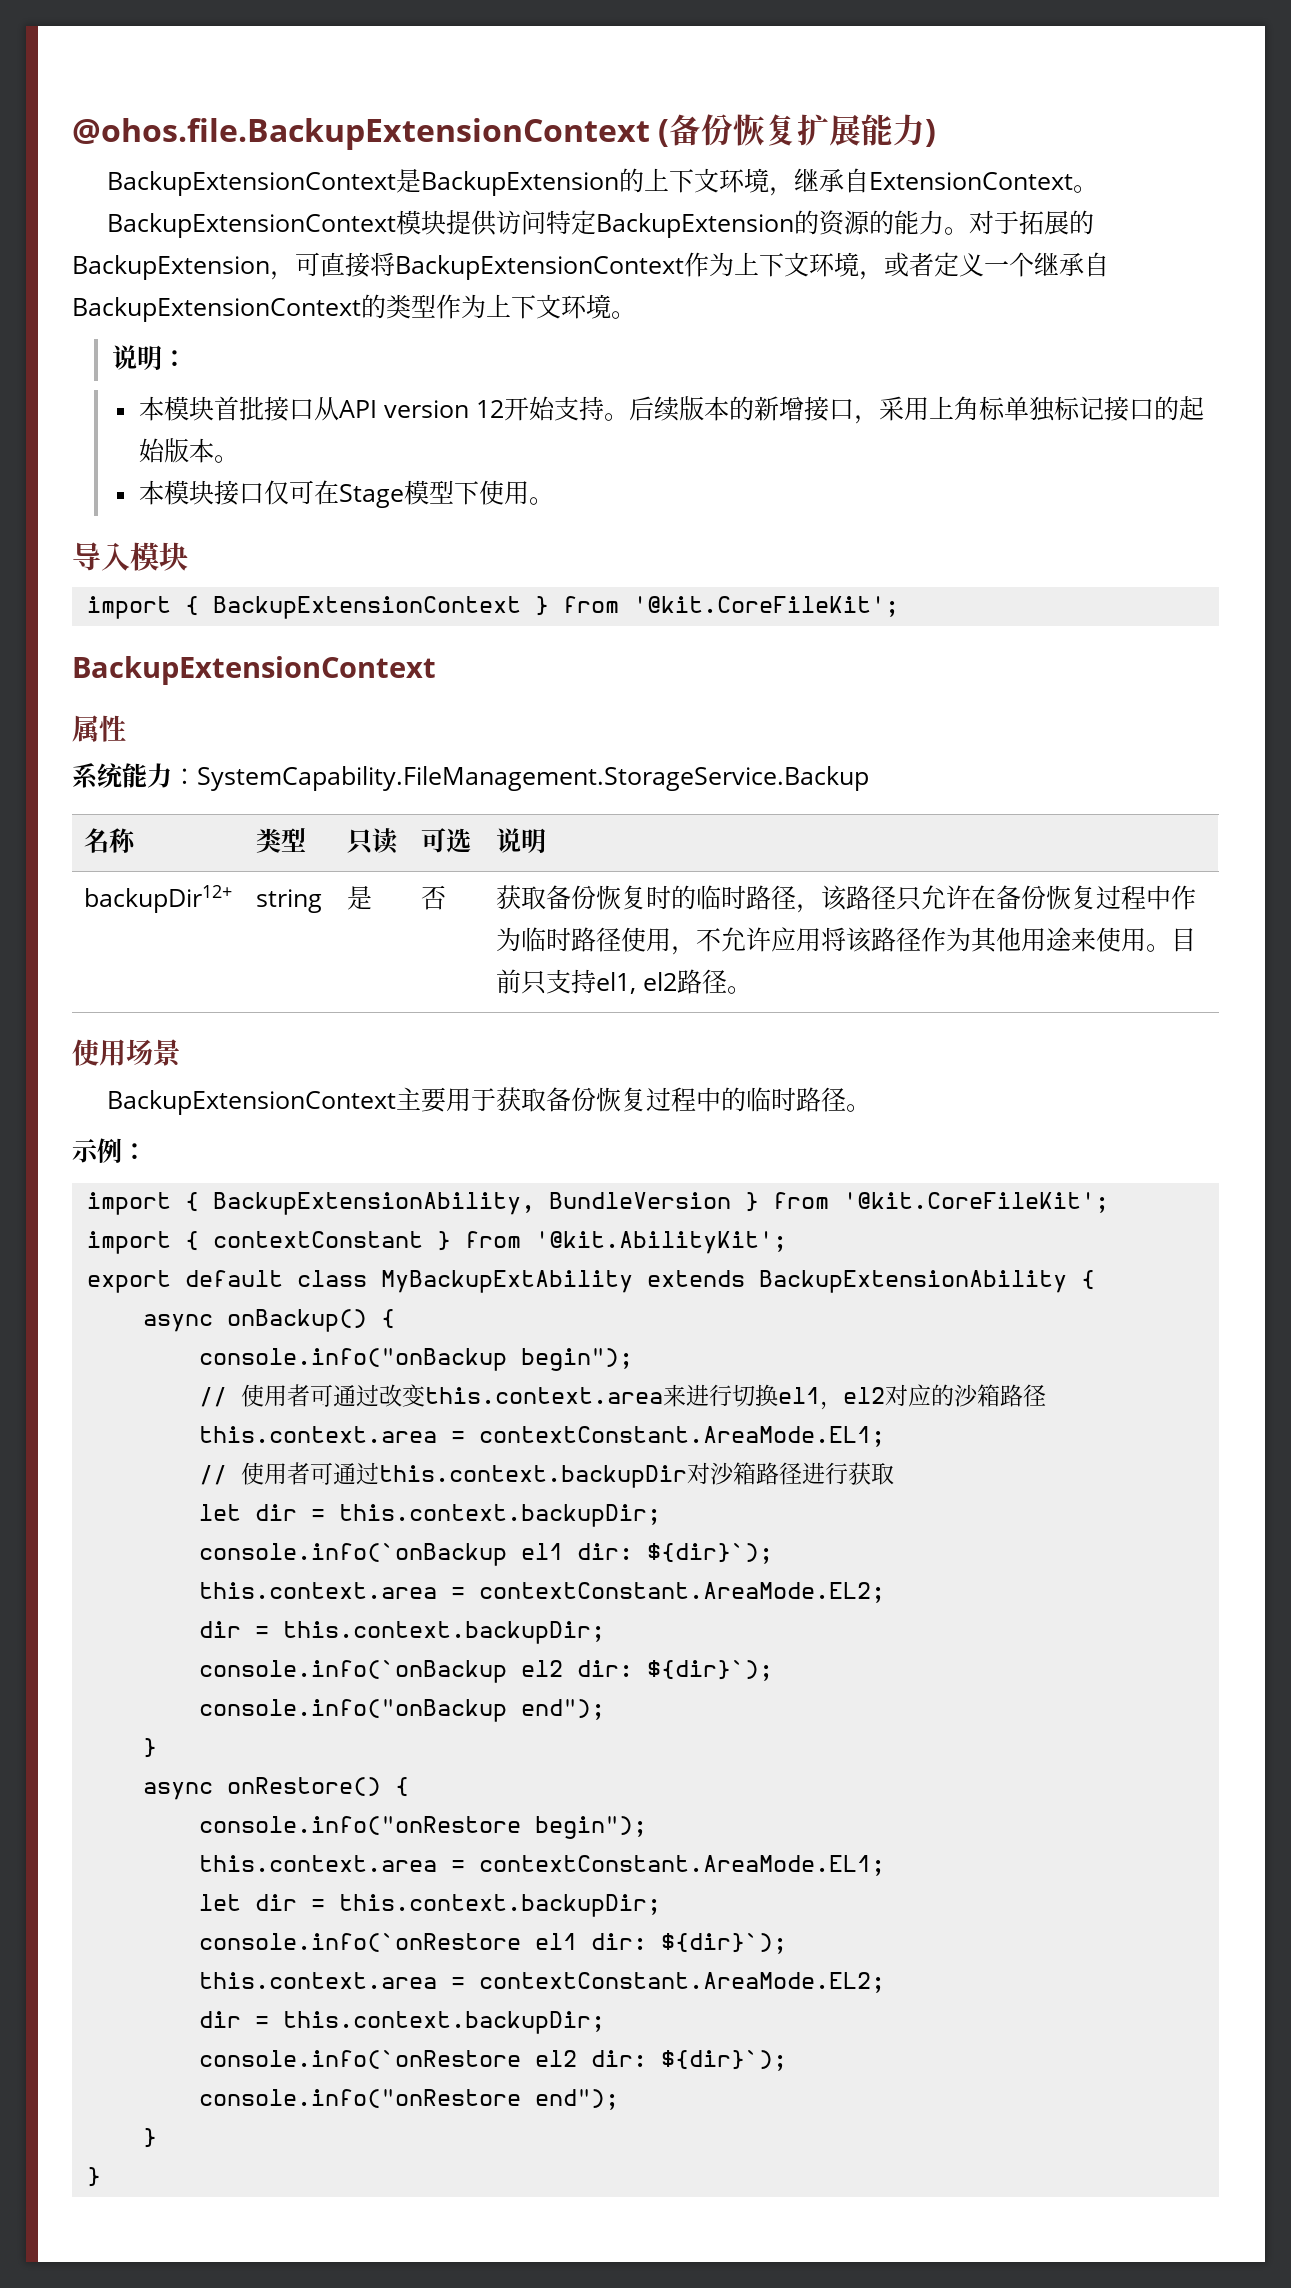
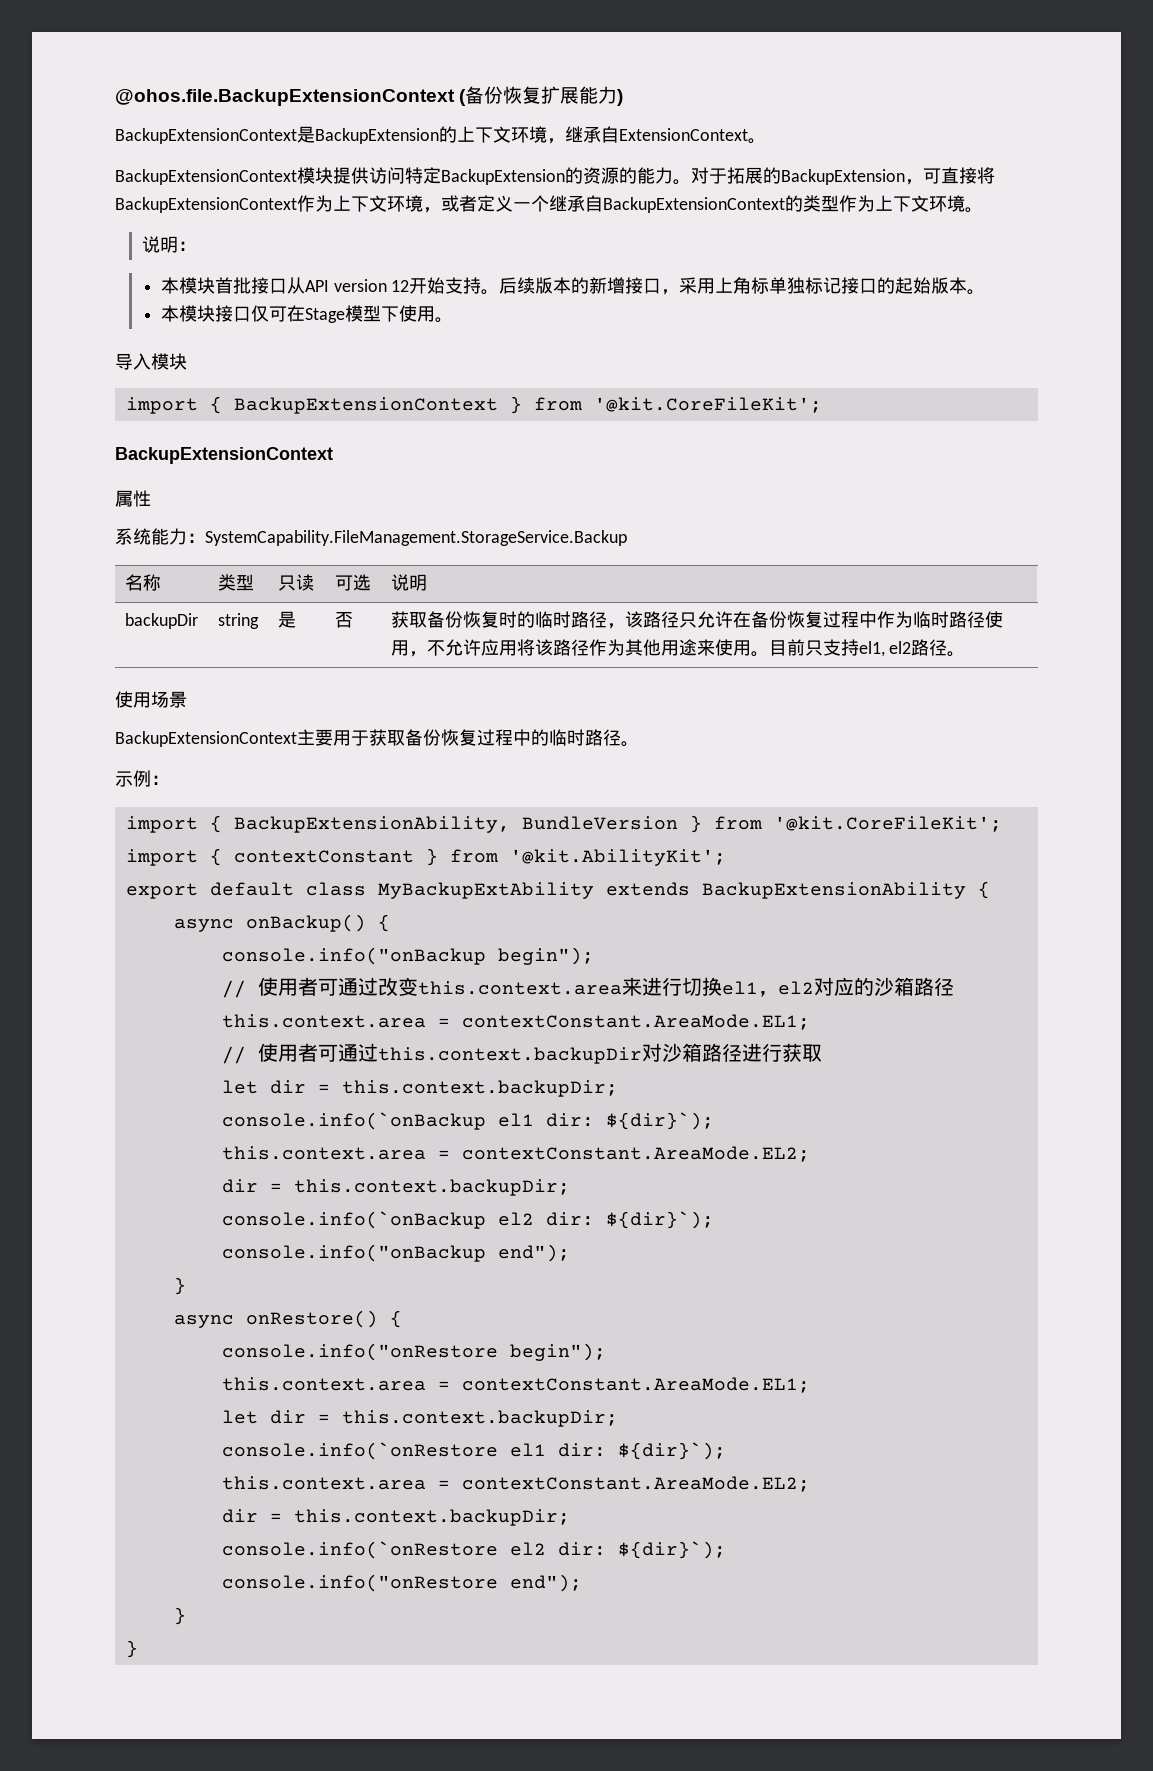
[83,885,232,913] backupDir12+ -> [124,613,198,629] backupDir

